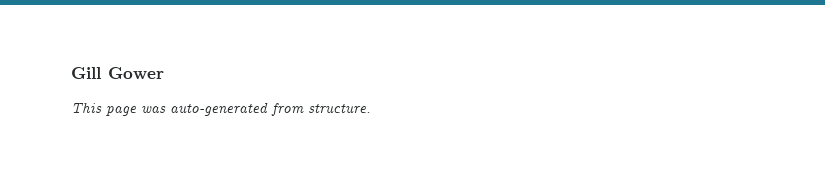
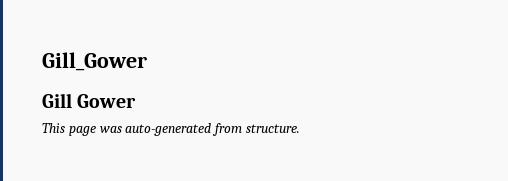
(71, 73) none -> [42,52,147,71] Gill_Gower //

